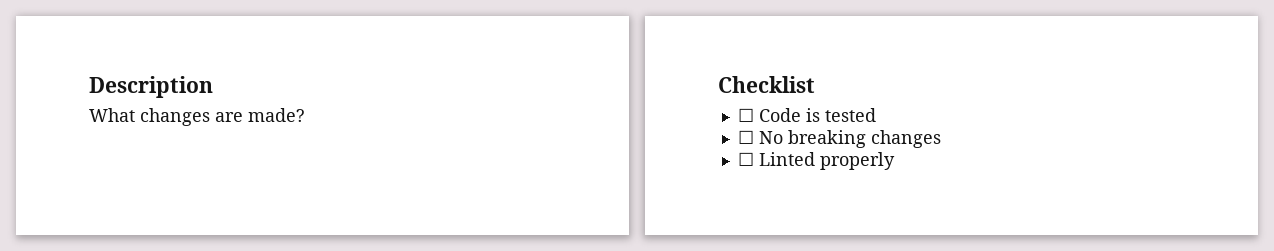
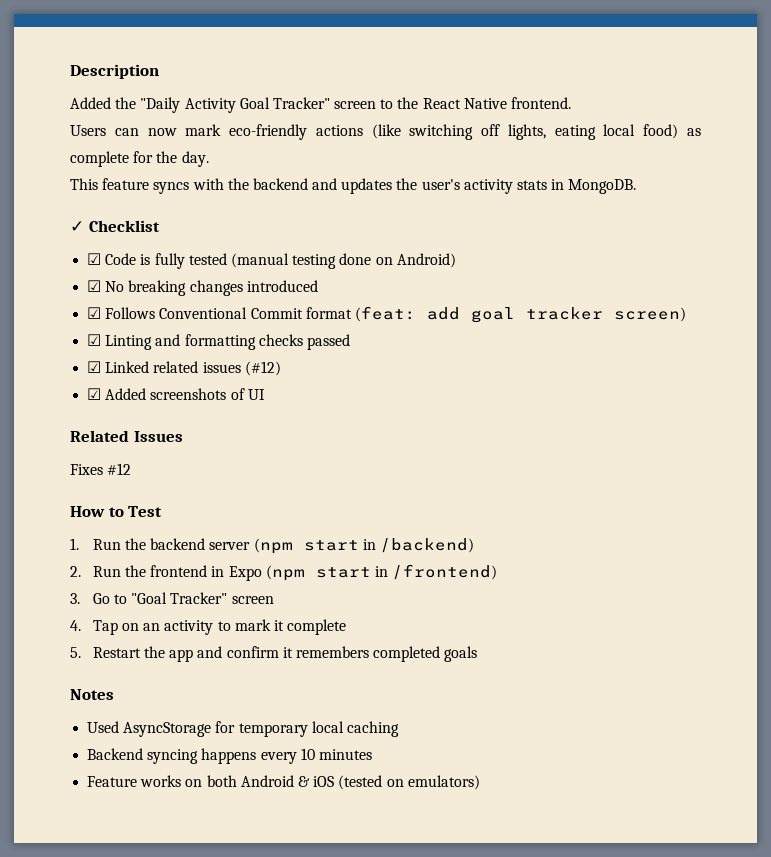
[89,108,305,126] What changes are made? // -> [70,97,572,113] [70,124,701,140] [70,151,209,167] [70,178,637,194] [70,221,84,232] Added the "Daily Activity Goal Tracker" screen to the React Native frontend. // Users can now mark eco-friendly actions (like switching off lights, eating local food) as complete for the day. // This feature syncs with the backend and updates the user's activity stats in MongoDB. // ✓
[737,108,754,122] ☐ -> [87,253,102,265] ☑
(820, 115) none -> [154,253,185,269] fully
[737,130,941,148] [737,152,895,170] // ☐ No breaking changes // ☐ Linted properly -> [230,253,456,269] [87,280,318,296] [87,306,686,323] [87,334,350,350] [87,361,281,376] [87,388,265,400] [70,430,183,442] [70,463,132,475] [70,506,163,517] [70,538,475,554] [70,564,498,581] [70,592,274,604] [70,619,347,635] [70,646,478,662] [70,689,114,700] [87,721,399,737] [87,748,372,764] [87,775,480,790] (manual testing done on Android) // ☑ No breaking changes introduced // ☑ Follows Conventional Commit format (feat: add goal tracker screen) // ☑ Linting and formatting checks passed // ☑ Linked related issues (#12) // ☑ Added screenshots of UI // Related Issues // Fixes #12 // How to Test // 1. Run the backend server (npm start in /backend) // 2. Run the frontend in Expo (npm start in /frontend) // 3. Go to "Goal Tracker" screen // 4. Tap on an activity to mark it complete // 5. Restart the app and confirm it remembers completed goals // Notes // Used AsyncStorage for temporary local caching // Backend syncing happens every 10 minutes // Feature works on both Android & iOS (tested on emulators)

